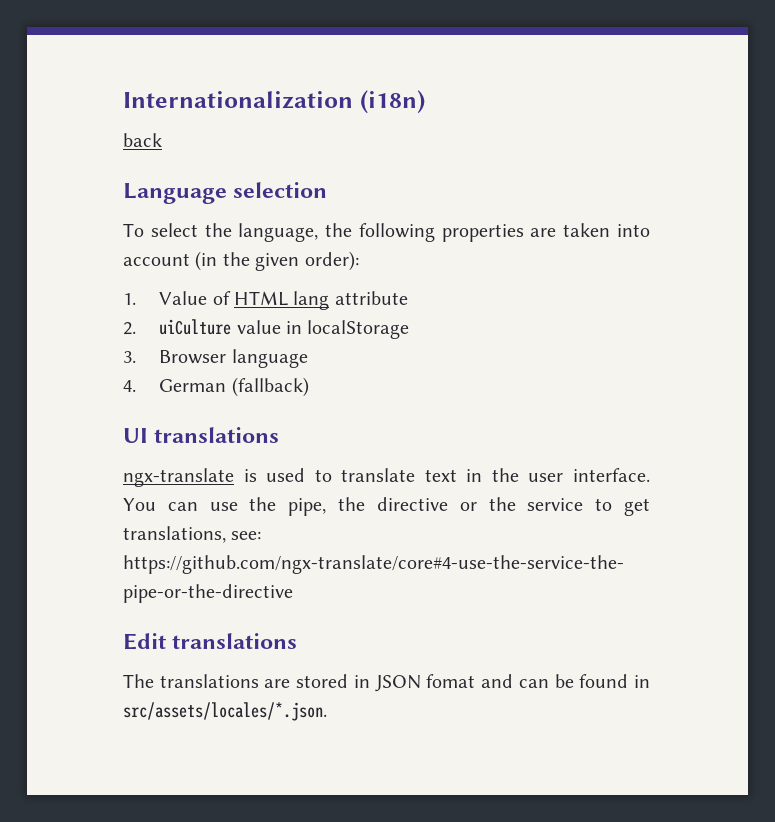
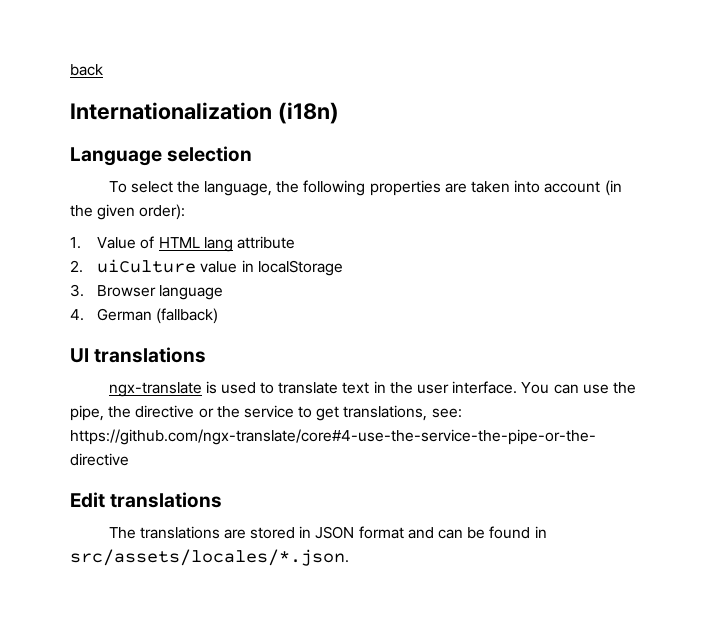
(123, 100) none -> [70,64,103,76] back //
[123,133,162,147] // back -> (339, 113) none
[426,674,476,688] fomat -> [358,526,404,539] format

